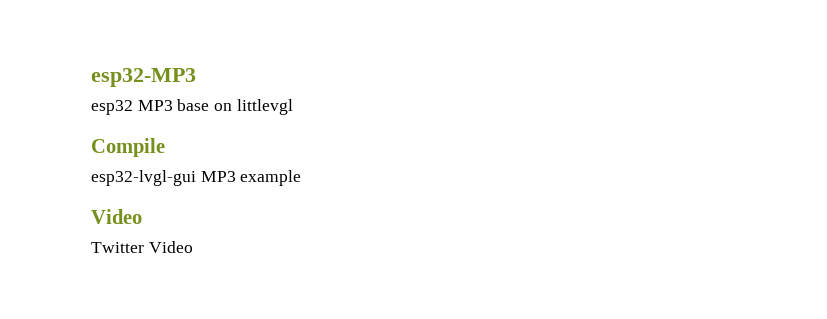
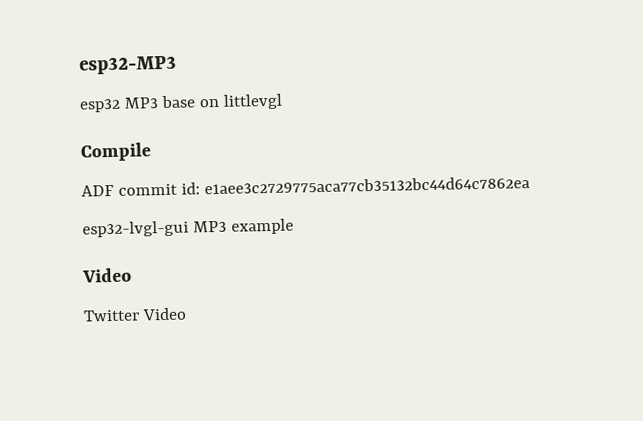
(165, 147) none -> [81,176,530,197] // ADF commit id: e1aee3c2729775aca77cb35132bc44d64c7862ea

